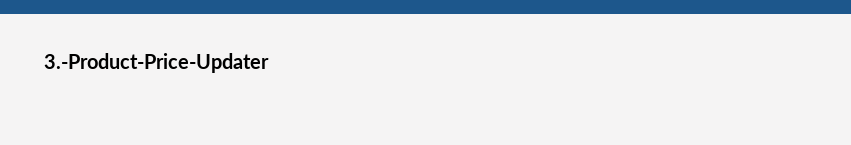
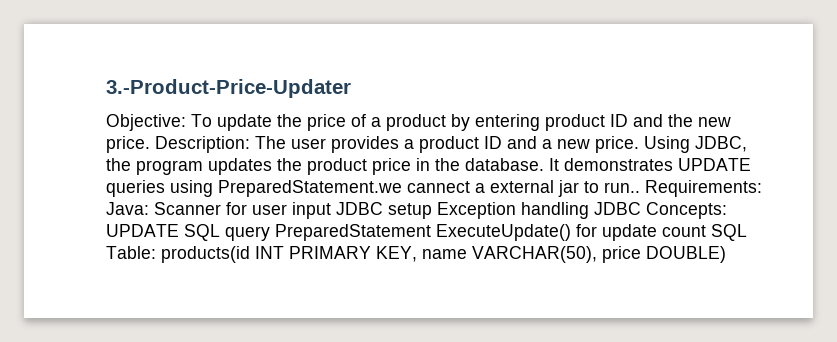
(269, 63) none -> [106,114,731,131] [106,136,747,153] [106,158,751,175] [106,180,762,197] [106,202,727,219] [106,224,747,241] [106,246,726,263] // Objective: To update the price of a product by entering product ID and the new price. Description: The user provides a product ID and a new price. Using JDBC, the program updates the product price in the database. It demonstrates UPDATE queries using PreparedStatement.we cannect a external jar to run.. Requirements: Java: Scanner for user input JDBC setup Exception handling JDBC Concepts: UPDATE SQL query PreparedStatement ExecuteUpdate() for update count SQL Table: products(id INT PRIMARY KEY, name VARCHAR(50), price DOUBLE)

